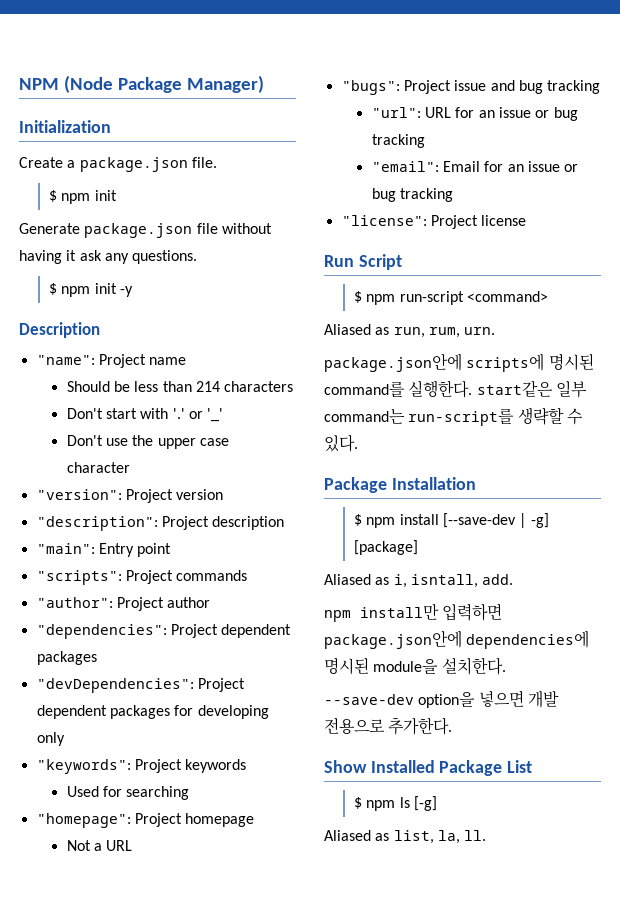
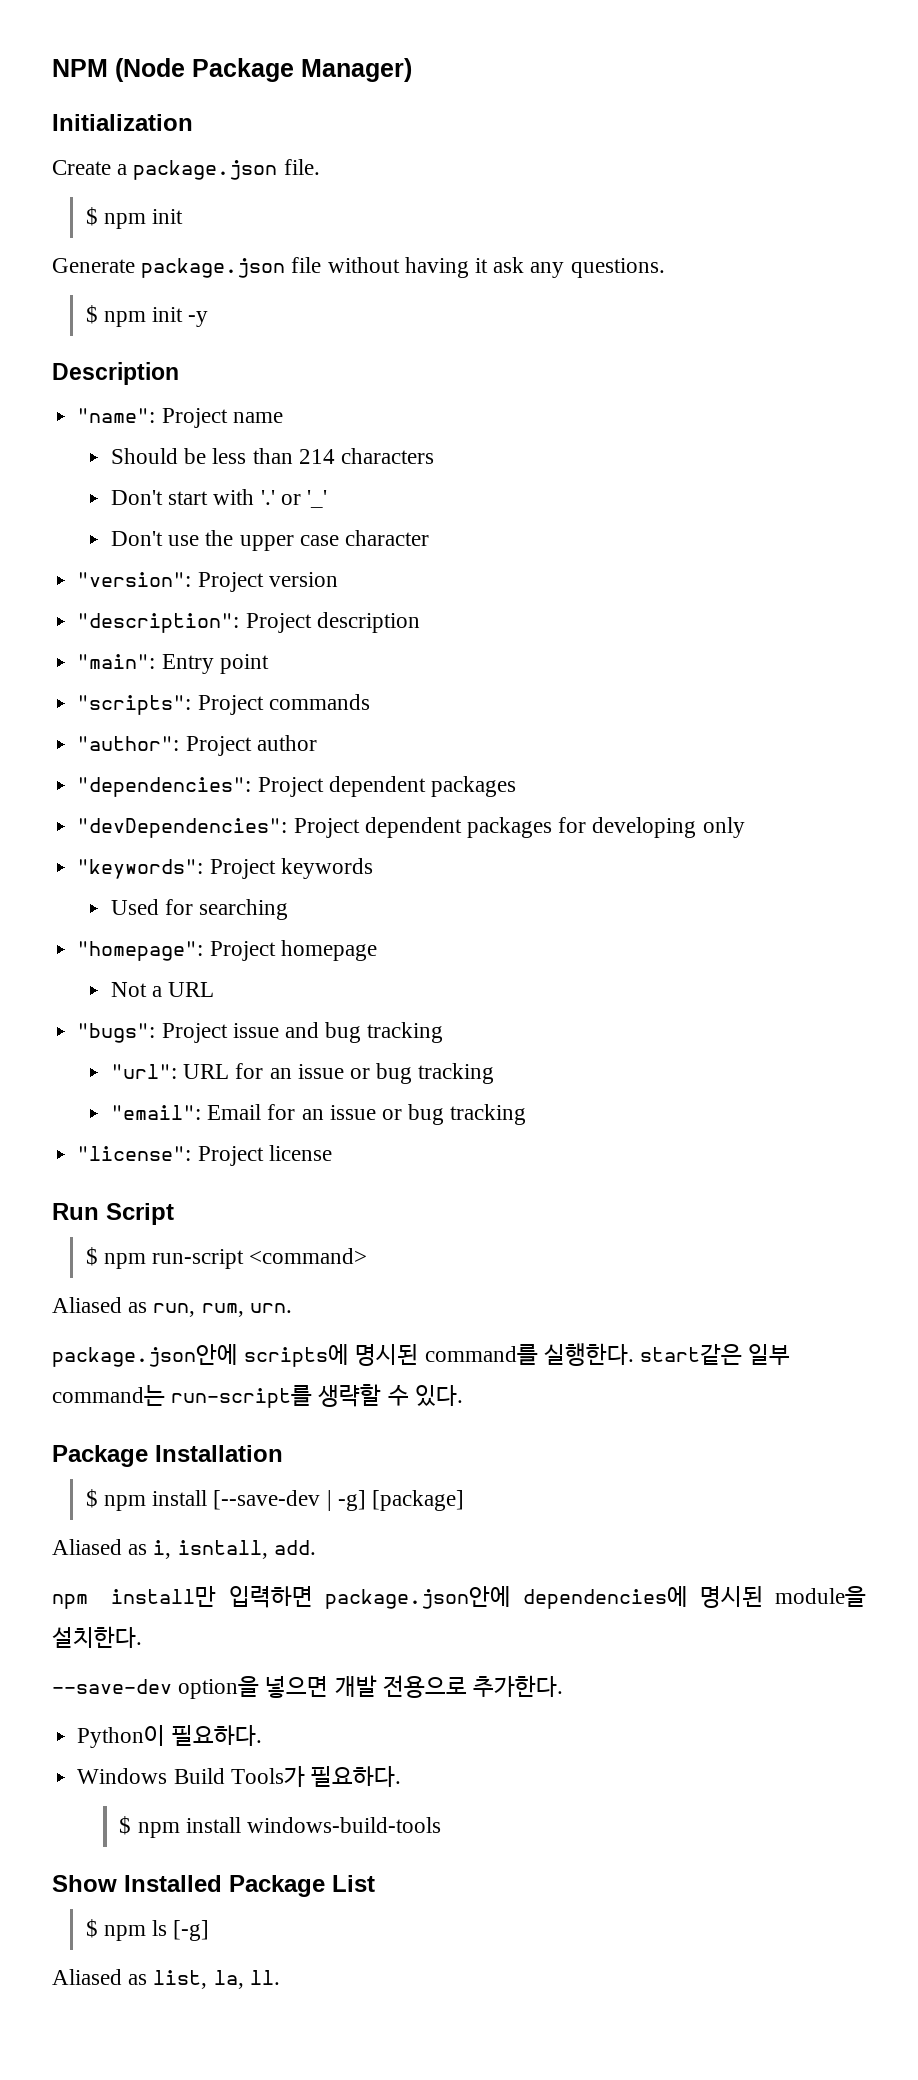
(453, 726) none -> [77,1725,262,1748] [77,1766,401,1787] [119,1816,441,1838] // Python이 필요하다. // Windows Build Tools가 필요하다. // $ npm install windows-build-tools

